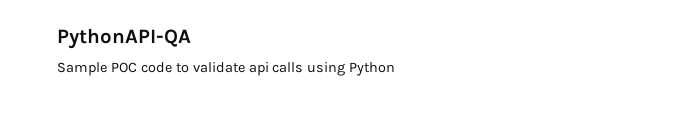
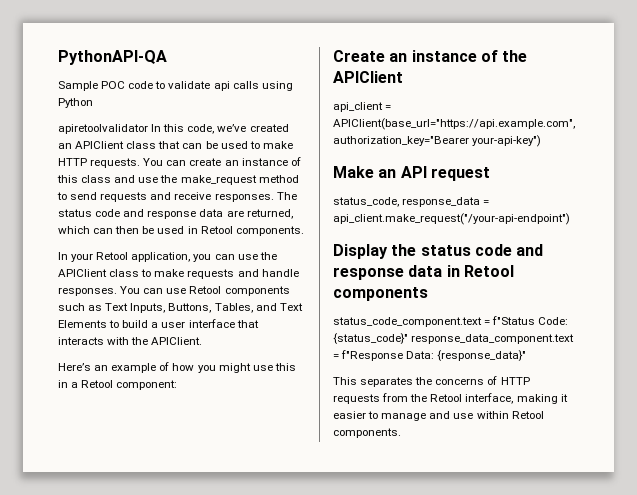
(396, 69) none -> [58,124,289,134] [58,141,293,149] [58,157,301,168] [57,175,299,185] [57,192,297,202] [58,209,293,219] [58,226,304,236] [58,252,277,262] [58,269,299,279] [58,286,290,296] [58,303,303,313] [58,319,259,328] [58,337,203,345] [58,362,296,373] [58,380,178,390] [333,50,528,62] [333,71,403,83] [333,102,392,112] [333,118,575,130] [333,135,542,147] [333,166,490,181] [333,197,490,207] [333,213,570,225] [333,244,544,259] [333,265,514,280] [333,287,428,301] [333,316,569,327] [333,333,575,344] [333,350,527,361] [333,376,530,387] [333,393,568,404] [333,411,544,421] [333,428,401,438] // apiretoolvalidator In this code, we’ve created an APIClient class that can be used to make HTTP requests. You can create an instance of this class and use the make_request method to send requests and receive responses. The status code and response data are returned, which can then be used in Retool components. // In your Retool application, you can use the APIClient class to make requests and handle responses. You can use Retool components such as Text Inputs, Buttons, Tables, and Text Elements to build a user interface that interacts with the APIClient. // Here’s an example of how you might use this in a Retool component: // Create an instance of the APIClient // api_client = APIClient(base_url="https://api.example.com", authorization_key="Bearer your-api-key") // Make an API request // status_code, response_data = api_client.make_request("/your-api-endpoint") // Display the status code and response data in Retool components // status_code_component.text = f"Status Code: {status_code}" response_data_component.text = f"Response Data: {response_data}" // This separates the concerns of HTTP requests from the Retool interface, making it easier to manage and use within Retool components.

